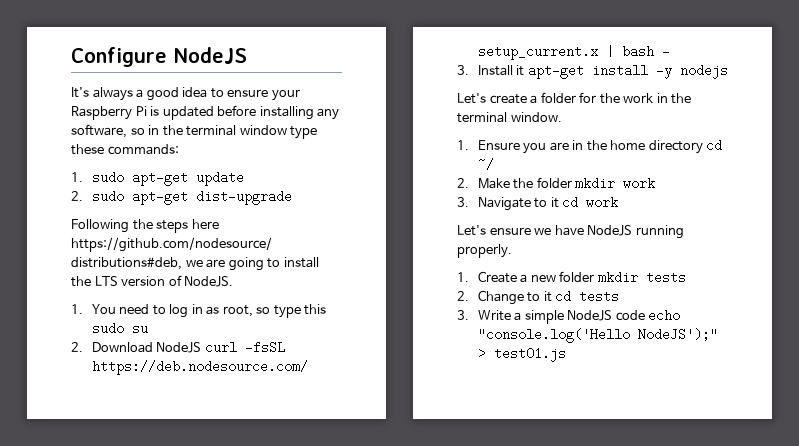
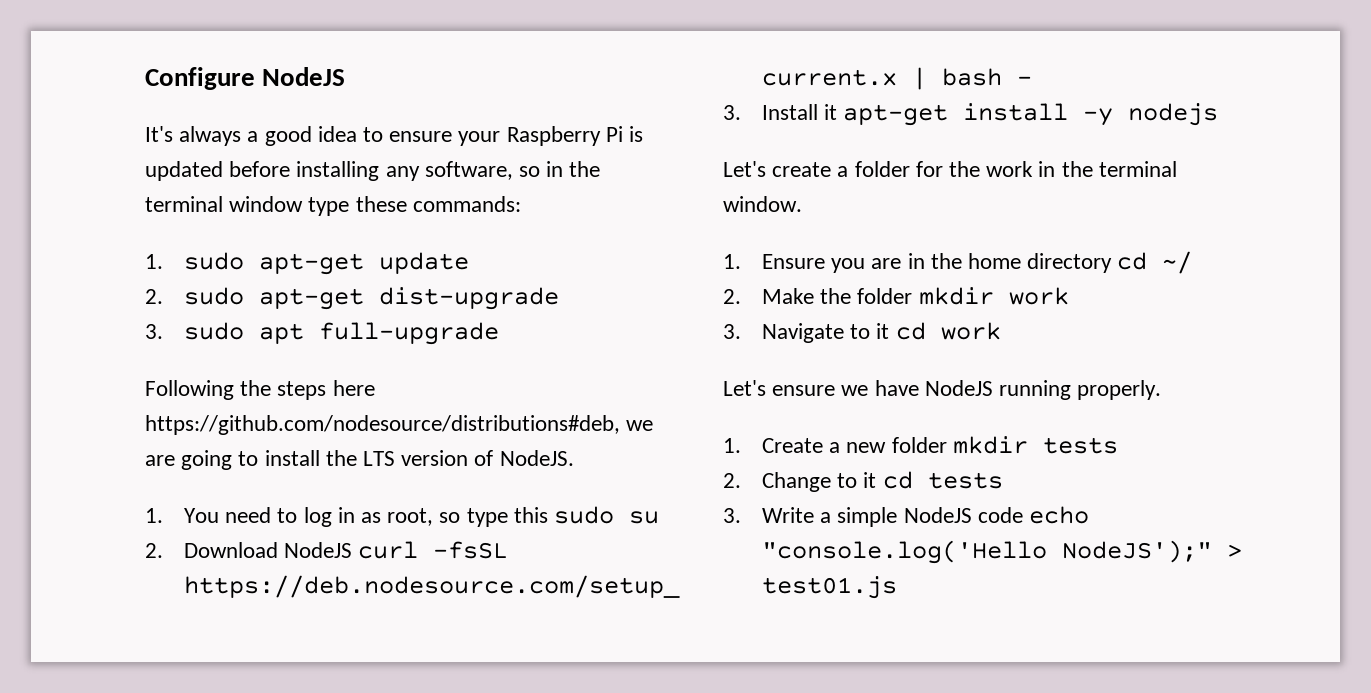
(292, 197) none -> [145,322,499,345] // 3. sudo apt full-upgrade

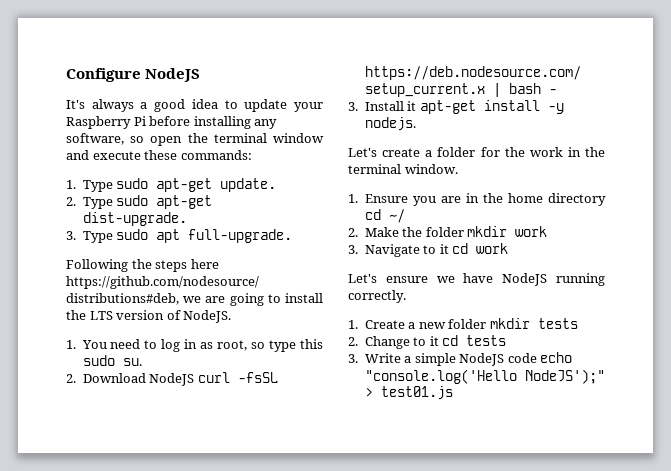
[389,131,453,142] ensure -> [244,99,288,112] update
[629,126,644,142] [145,161,223,181] is updated -> (146, 121) none
[546,161,564,177] in -> [150,136,183,146] open
[308,197,350,216] type -> [66,150,141,160] and execute
[183,252,469,275] [145,287,559,310] [145,324,163,339] sudo apt-get update // 2. sudo apt-get dist-upgrade // 3. -> [82,178,277,192] [66,195,213,209] [82,212,187,226] [66,231,113,243] Type sudo apt-get update. // 2. Type sudo apt-get dist-upgrade. // 3. Type
[318,322,499,345] full-upgrade -> [188,229,293,243] full-upgrade.
[628,511,659,524] su -> [122,358,142,366] su.
[1128,103,1219,126] nodejs -> [364,117,416,131] nodejs.
[1077,380,1162,400] properly. -> [348,290,406,303] correctly.

